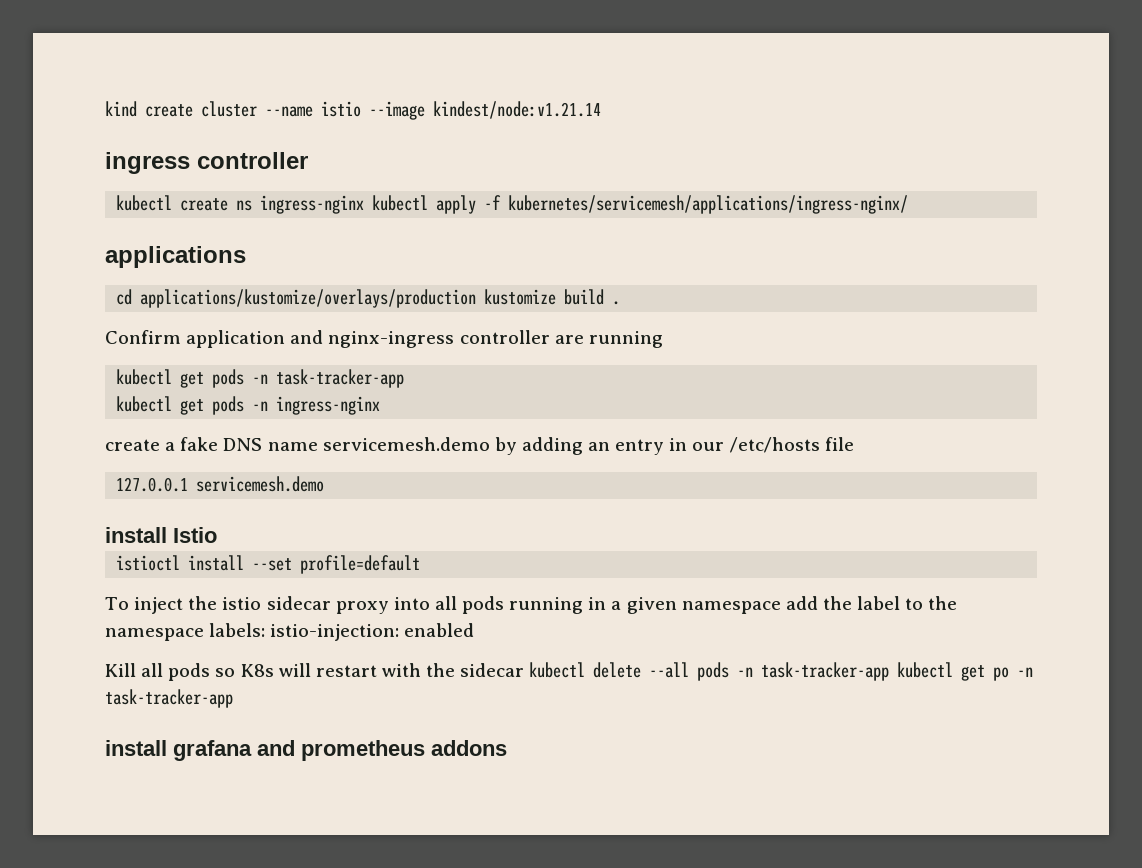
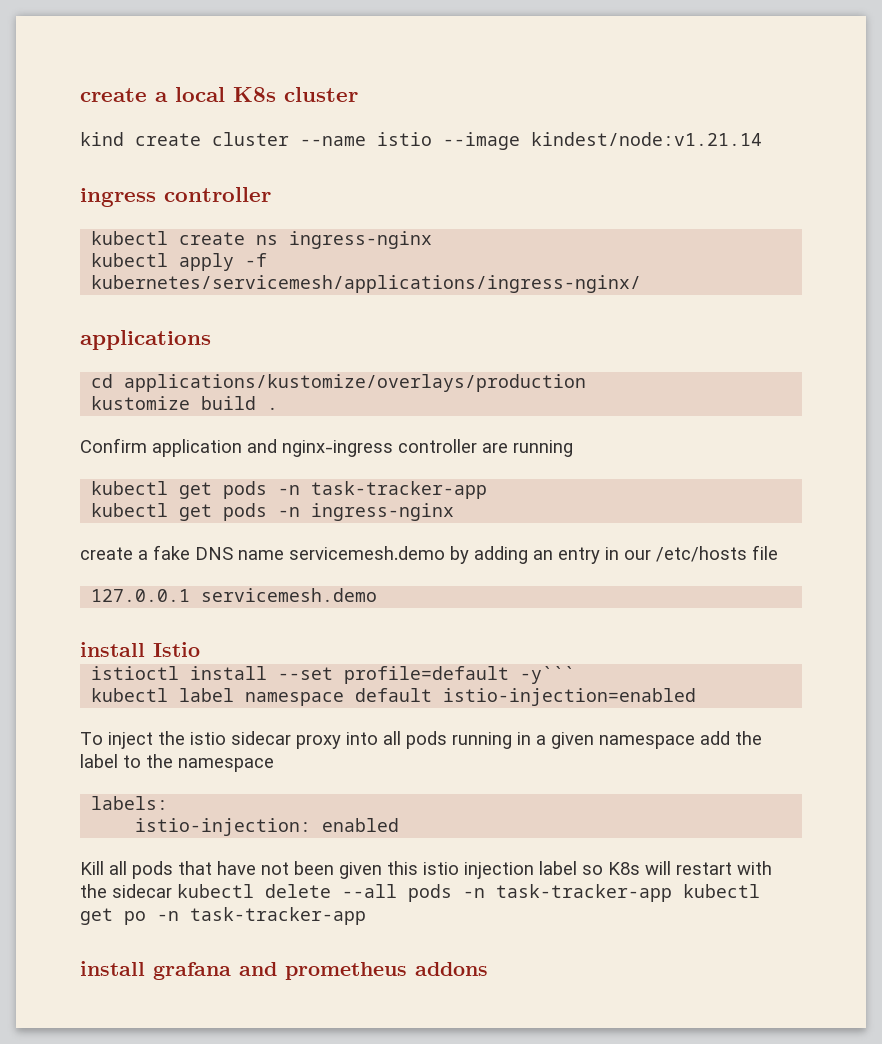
(105, 109) none -> [80,87,358,102] create a local K8s cluster //
(365, 204) none -> (433, 240) //
(477, 298) none -> (587, 383) //
(421, 564) none -> [520,666,576,684] [91,688,697,706] -y``` // kubectl label namespace default istio-injection=enabled
(204, 634) none -> (274, 765) //
(266, 630) none -> (169, 803) //
(211, 672) none -> [178,861,577,879] that have not been given this istio injection label

